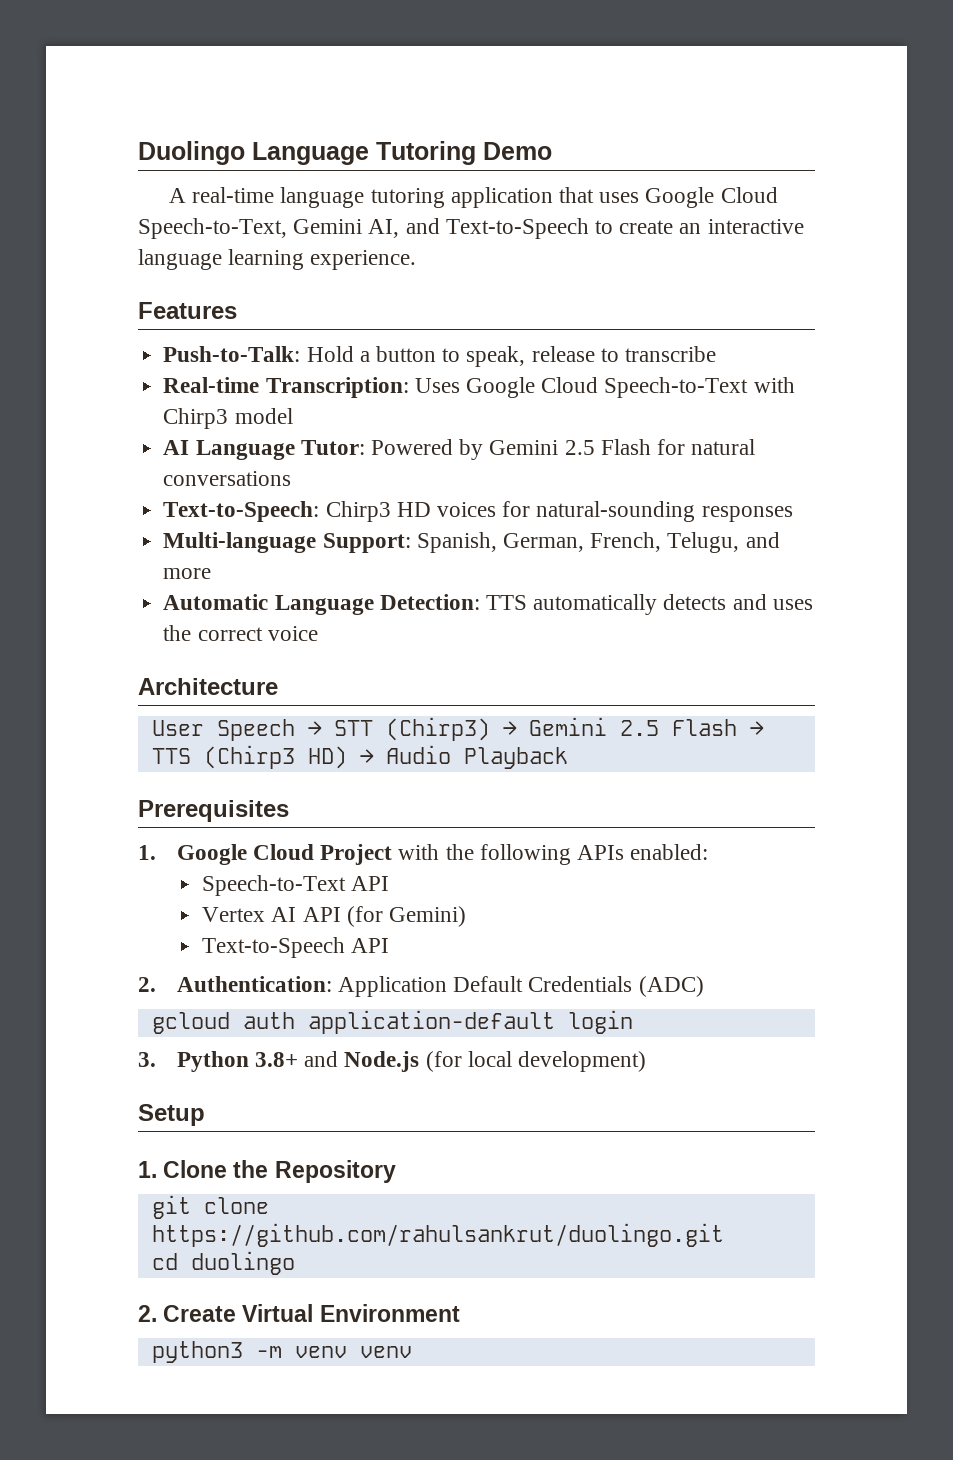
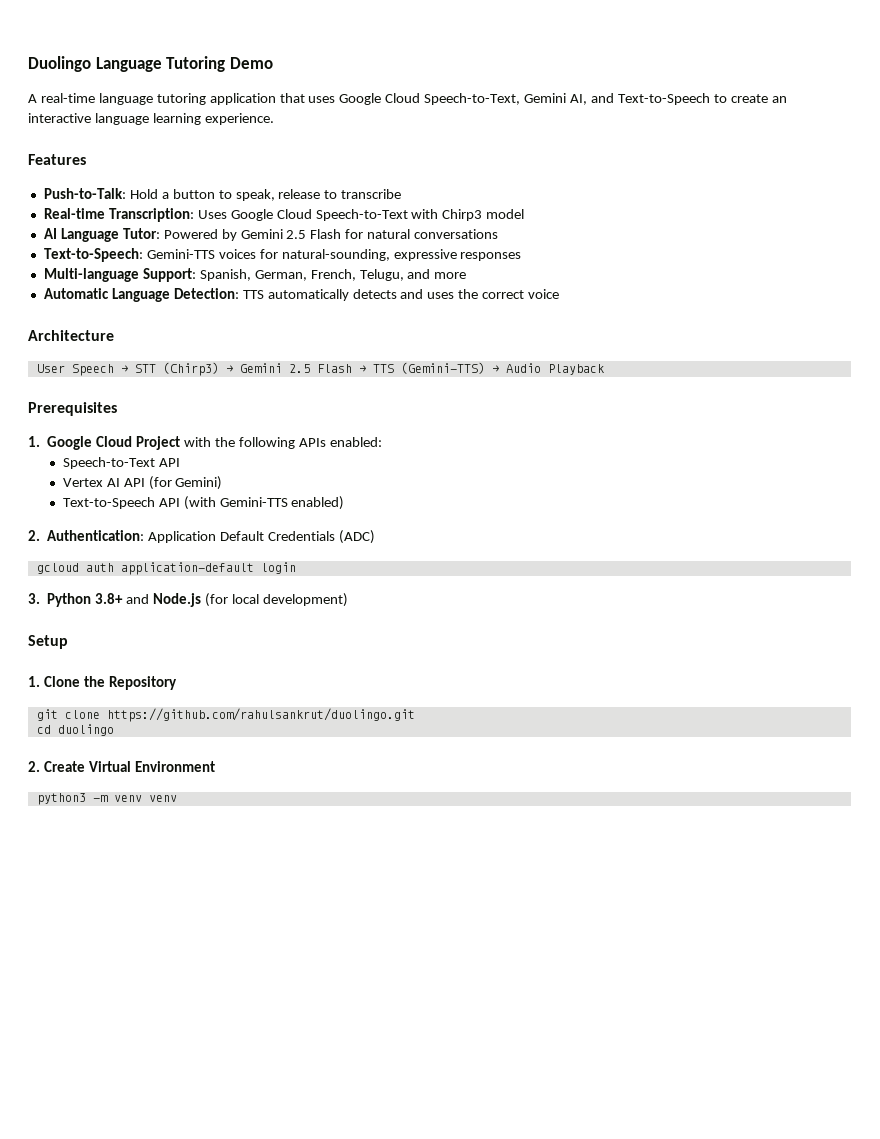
[325,501,696,522] Chirp3 HD voices for natural-sounding -> [146,249,457,261] Gemini-TTS voices for natural-sounding, expressive
[203,745,347,769] (Chirp3 HD) -> [400,362,485,374] (Gemini-TTS)
(390, 945) none -> [183,496,345,510] (with Gemini-TTS enabled)

